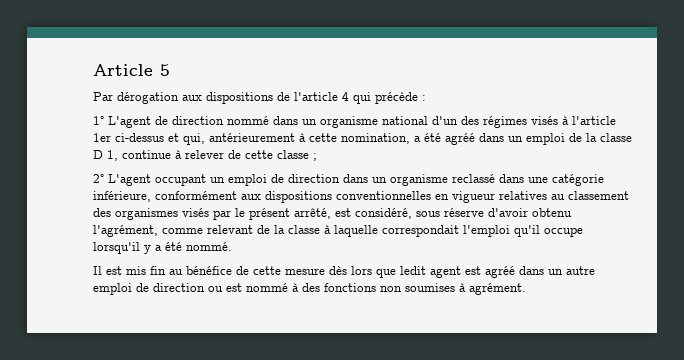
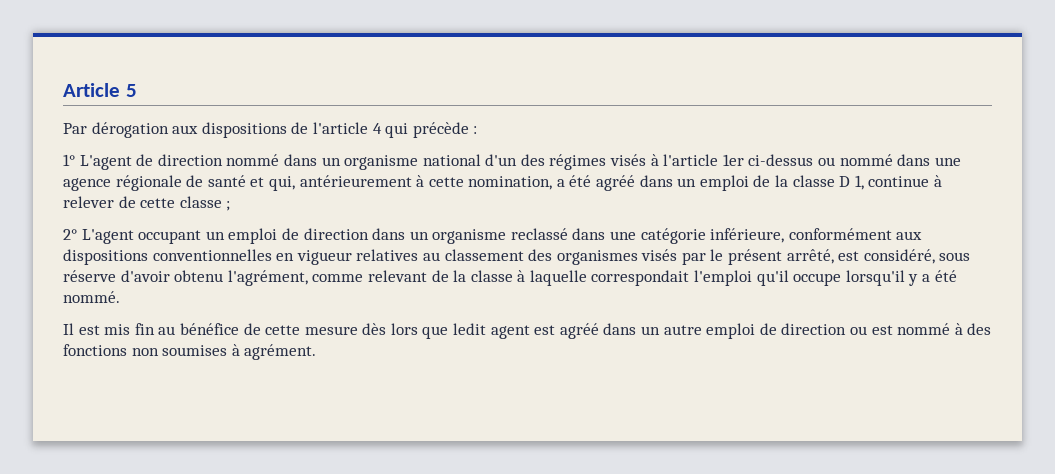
(164, 137) none -> [818,154,961,166] [63,175,246,191] ou nommé dans une agence régionale de santé

